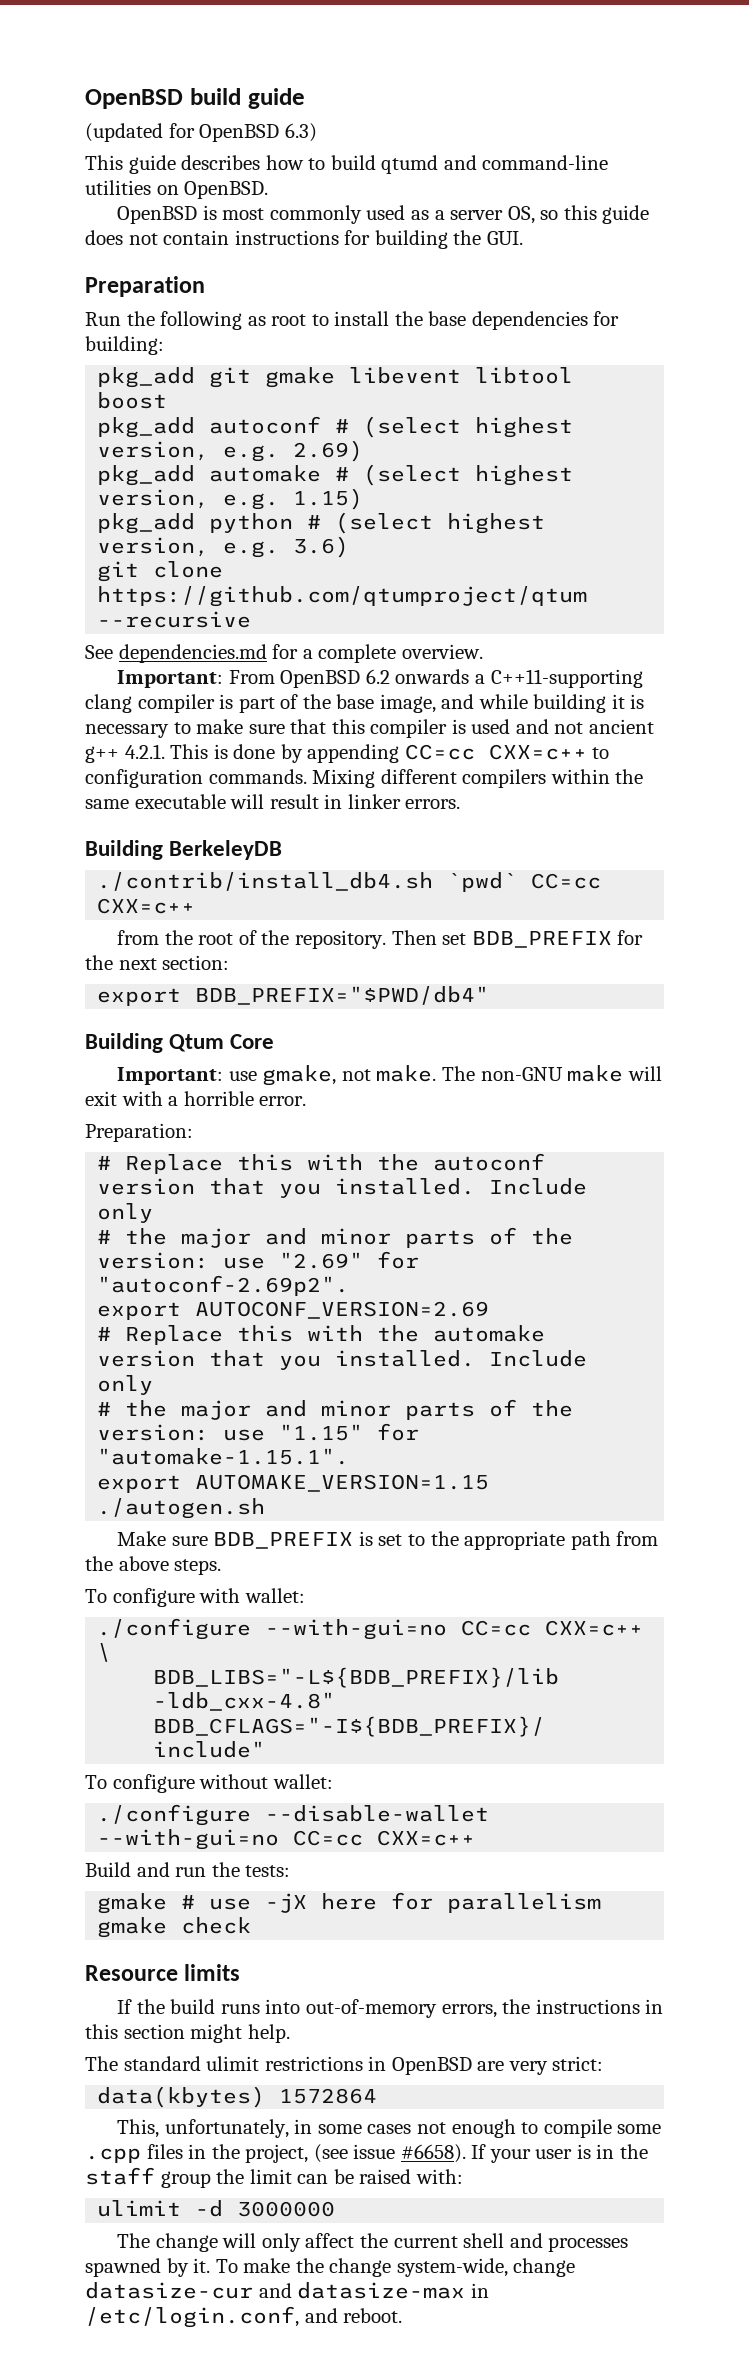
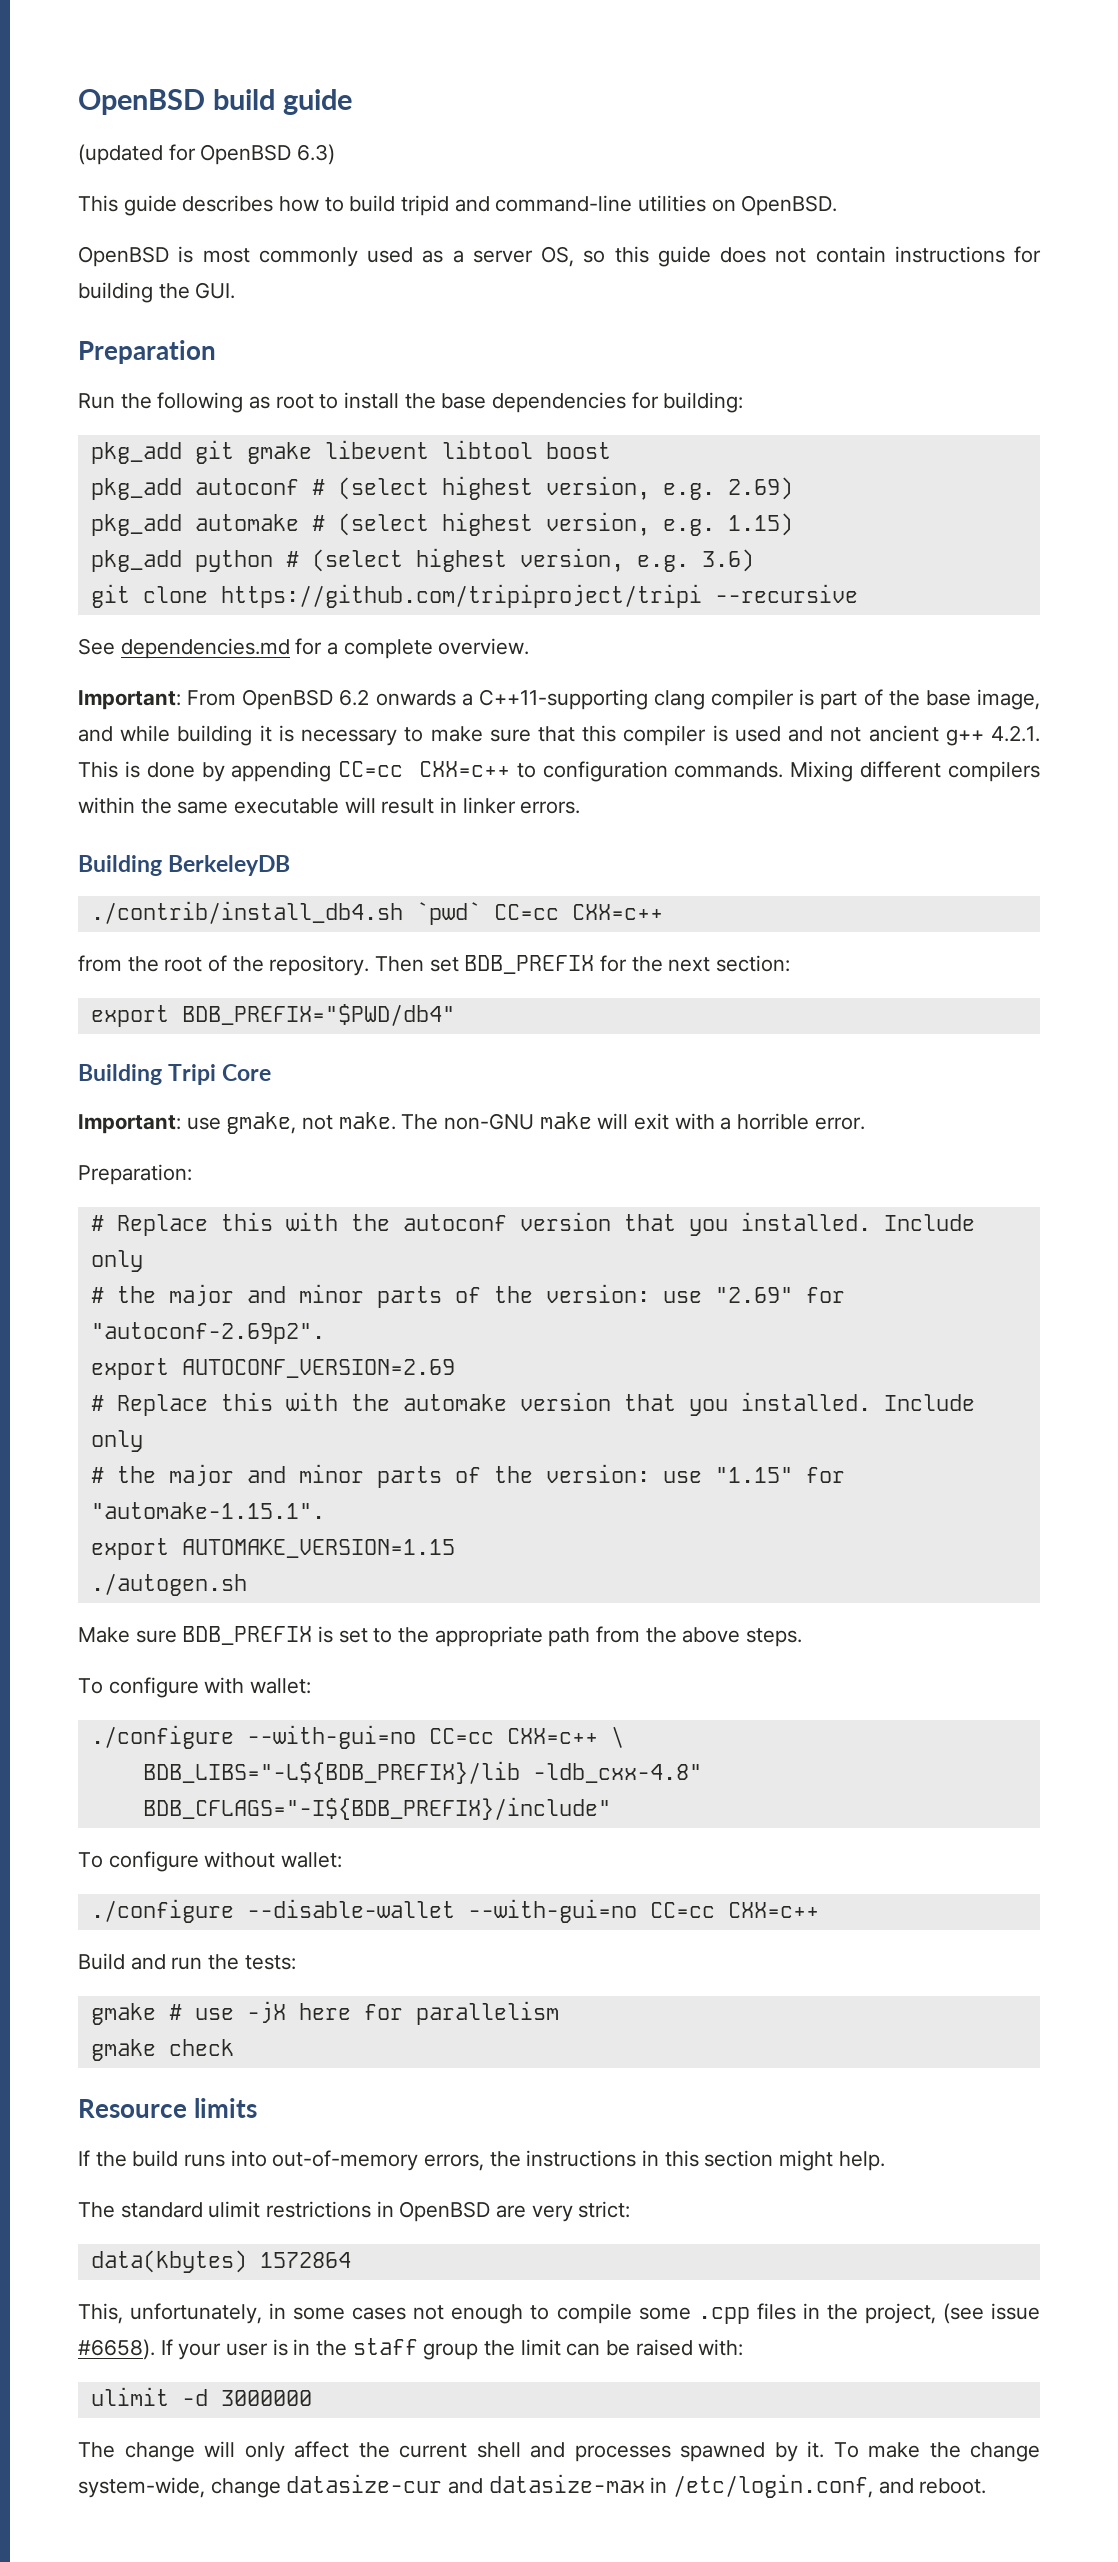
[381,155,439,174] qtumd -> [401,195,450,216] tripid
[97,586,588,607] https://github.com/qtumproject/qtum -> [220,584,702,608] https://github.com/tripiproject/tripi
[169,1034,225,1052] Qtum -> [168,1064,217,1085] Tripi

